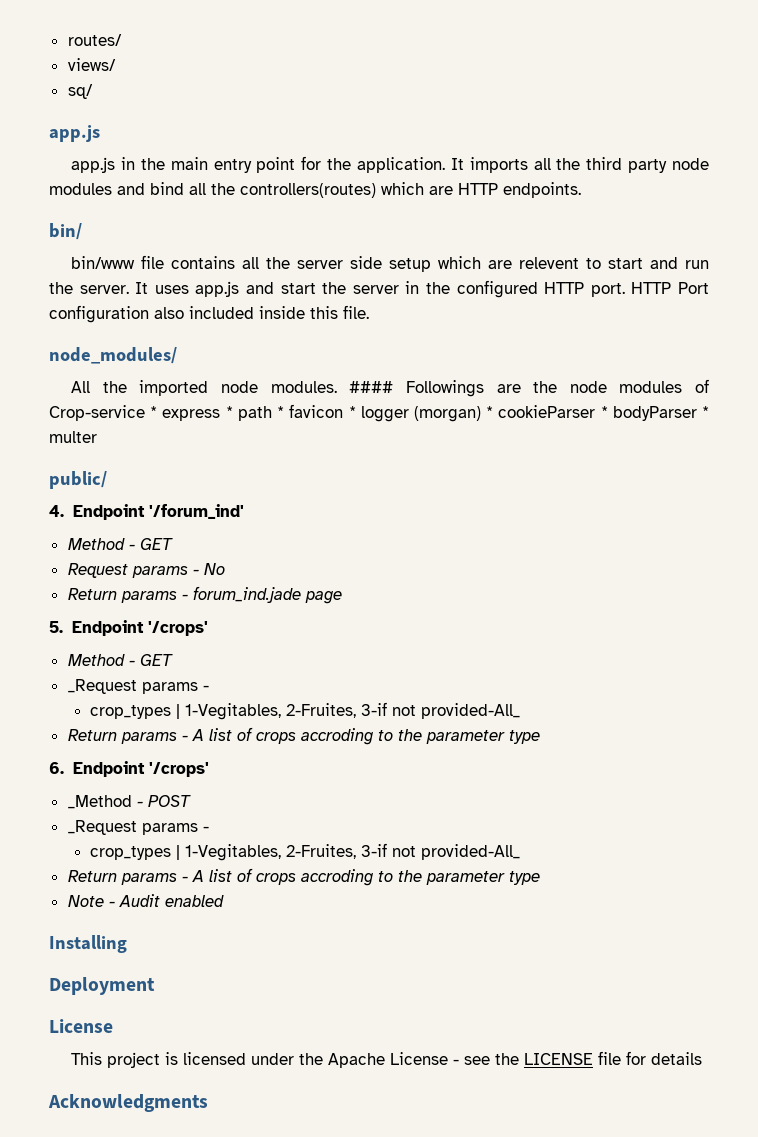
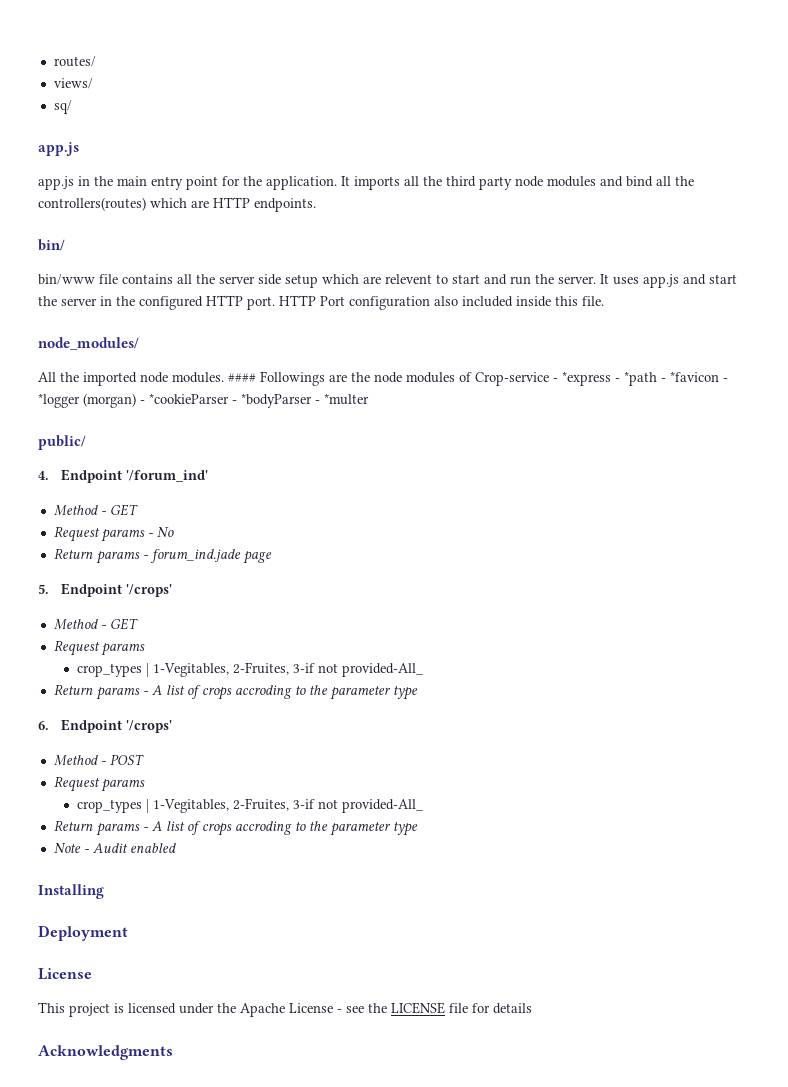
[150,404,709,422] [49,431,97,443] * express * path * favicon * logger (morgan) * cookieParser * bodyParser * multer -> [553,371,728,386] [38,393,369,408] - *express - *path - *favicon - *logger (morgan) - *cookieParser - *bodyParser - *multer
[67,679,209,694] _Request params - -> [53,640,145,656] Request params
[67,795,132,809] _Method -> [53,755,98,766] Method
[67,820,209,835] _Request params - -> [53,776,145,792] Request params

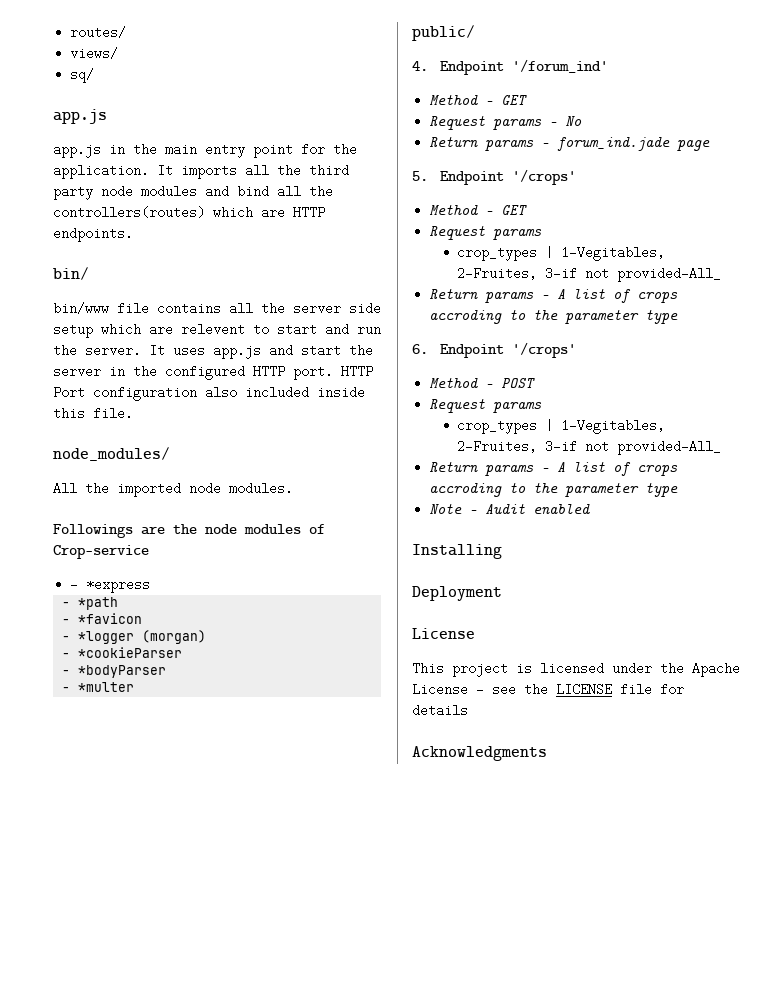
[228,373,256,382] #### -> (293, 488) //
(549, 379) none -> (149, 552) //
(611, 378) none -> (151, 585) //
(657, 378) none -> (119, 603) //
(719, 376) none -> (143, 618) //
(136, 400) none -> (207, 637) //
(229, 398) none -> (183, 652) //
(312, 400) none -> (167, 671) //

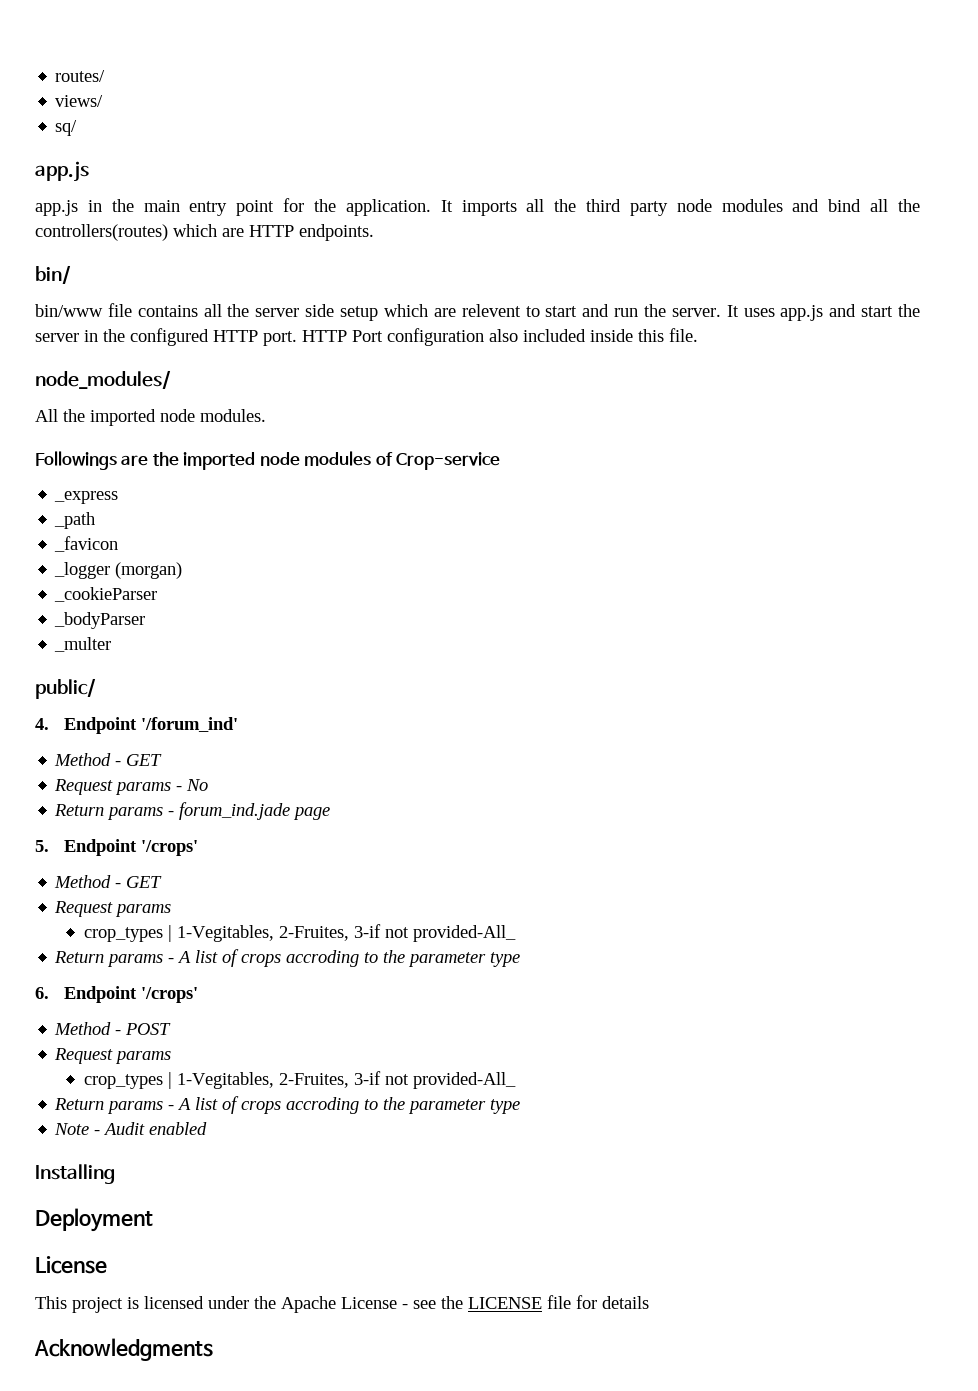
(197, 529) none -> [183,452,256,470] imported
[70,578,151,593] [62,597,119,610] [62,613,143,624] [62,630,207,644] [62,647,183,658] [62,665,167,678] [62,682,135,692] - *express // - *path // - *favicon // - *logger (morgan) // - *cookieParser // - *bodyParser // - *multer -> [54,491,119,504] [54,512,96,529] [54,536,119,552] [54,562,183,579] [54,587,158,602] [54,612,146,629] [54,637,112,652] _express // _path // _favicon // _logger (morgan) // _cookieParser // _bodyParser // _multer

